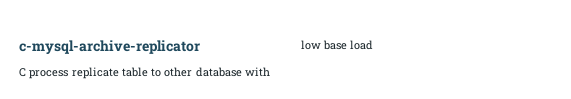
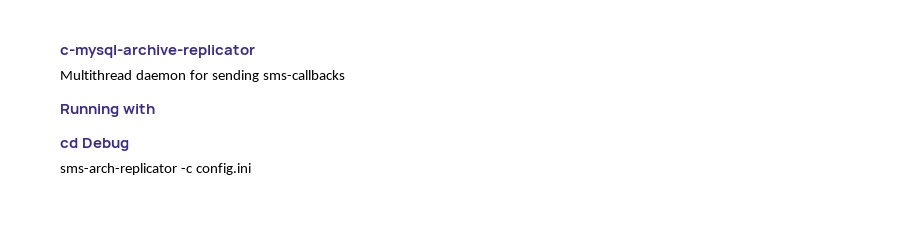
[19,67,270,79] [301,40,373,50] C process replicate table to other database with low base load -> [60,70,345,82] [60,104,156,117] [60,138,130,151] [60,163,251,175] Multithread daemon for sending sms-callbacks // Running with // cd Debug // sms-arch-replicator -c config.ini

